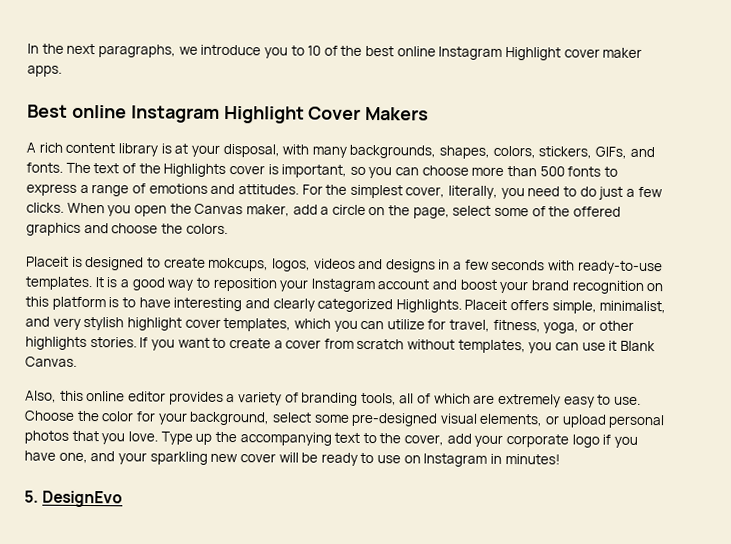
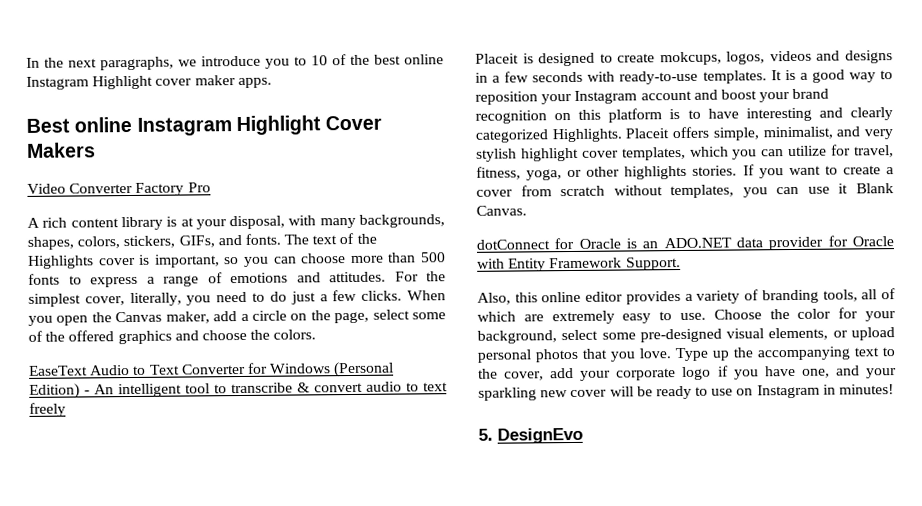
(430, 113) none -> [27,182,211,196] // Video Converter Factory Pro
(228, 229) none -> [29,361,395,378] [29,381,448,399] [29,402,66,417] // EaseText Audio to Text Converter for Windows (Personal Edition) - An intelligent tool to transcribe & convert audio to text freely
(77, 361) none -> [476,235,894,251] [477,257,681,272] // dotConnect for Oracle is an ADO.NET data provider for Oracle with Entity Framework Support.

